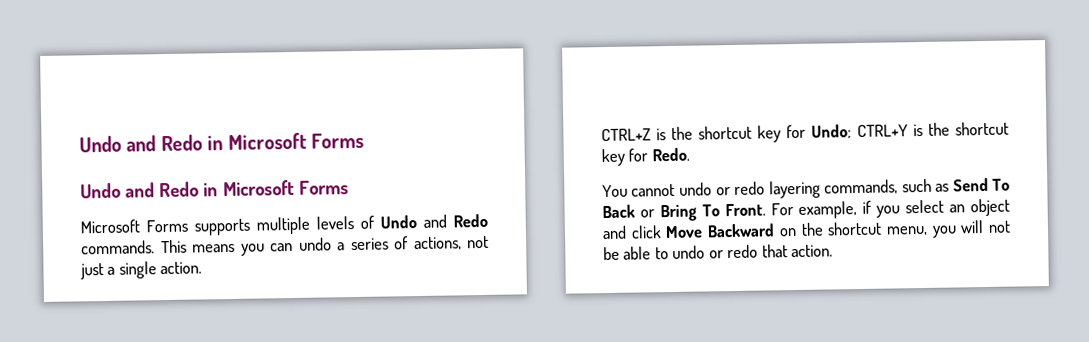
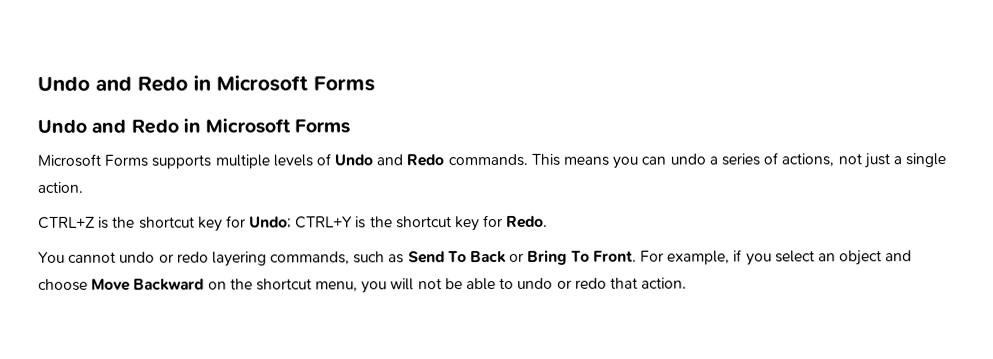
[630,225,662,239] click -> [38,278,88,291] choose

